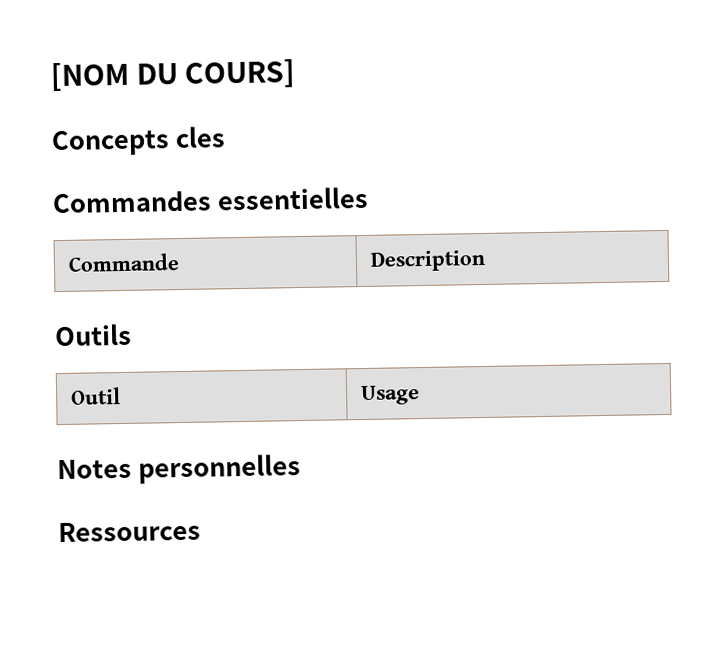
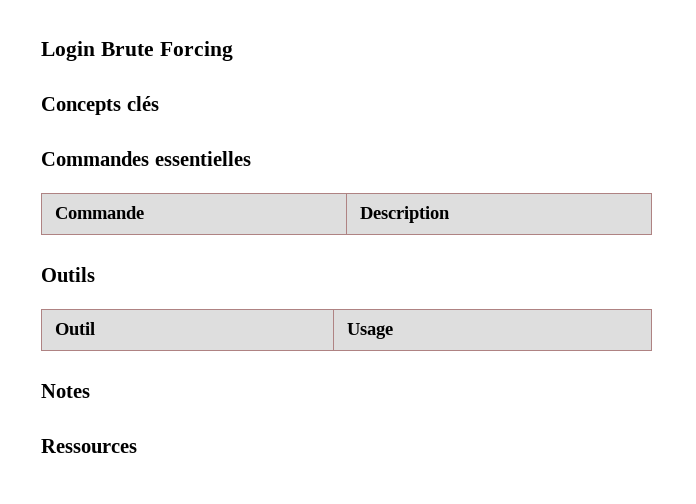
[50,59,297,92] [NOM DU COURS] -> [41,41,233,61] Login Brute Forcing
[174,126,226,149] cles -> [126,96,159,111] clés
[137,454,301,484] personnelles -> (90, 391) none

